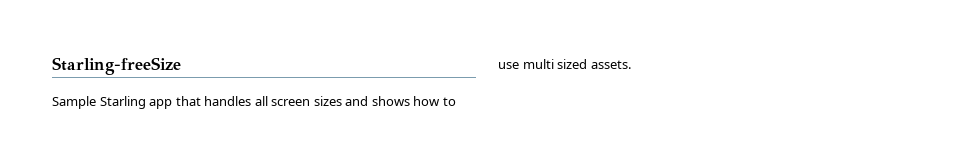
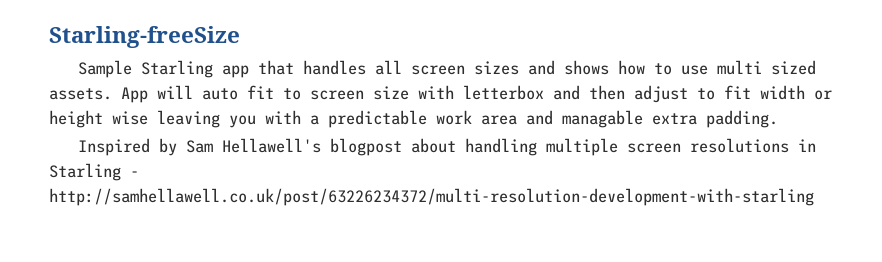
(631, 64) none -> [121,85,832,103] [49,110,778,128] [77,138,816,156] [49,163,139,181] [49,188,814,206] App will auto fit to screen size with letterbox and then adjust to fit width or height wise leaving you with a predictable work area and managable extra padding. // Inspired by Sam Hellawell's blogpost about handling multiple screen resolutions in Starling - http://samhellawell.co.uk/post/63226234372/multi-resolution-development-with-starling

